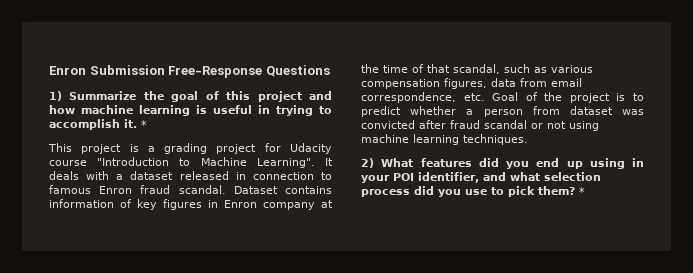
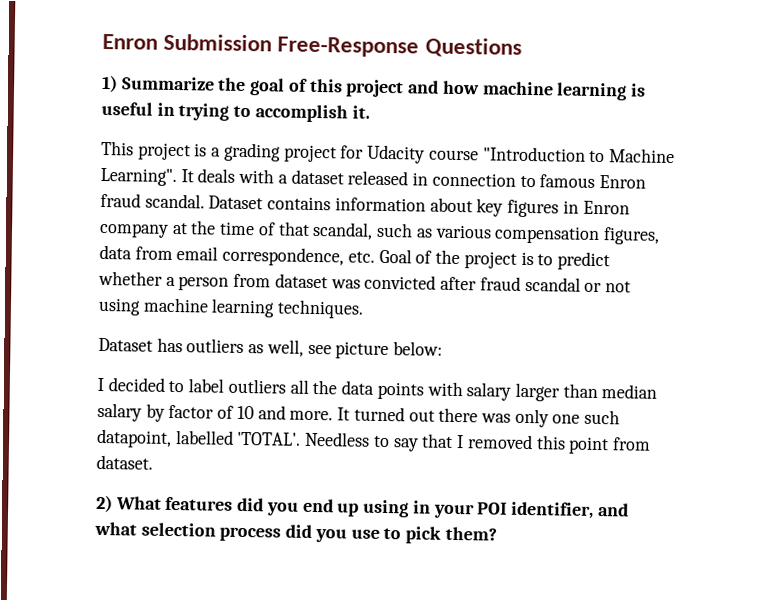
[141,120,147,128] * -> (370, 112) none
[120,199,132,208] of -> [429,197,473,213] about
(528, 139) none -> [98,337,444,360] [97,377,658,402] [97,402,621,428] [96,428,651,455] [96,454,153,470] // Dataset has outliers as well, see picture below: // I decided to label outliers all the data points with salary larger than median salary by factor of 10 and more. It turned out there was only one such datapoint, labelled 'TOTAL'. Needless to say that I removed this point from dataset.
[579,187,585,195] * -> (497, 533) none

